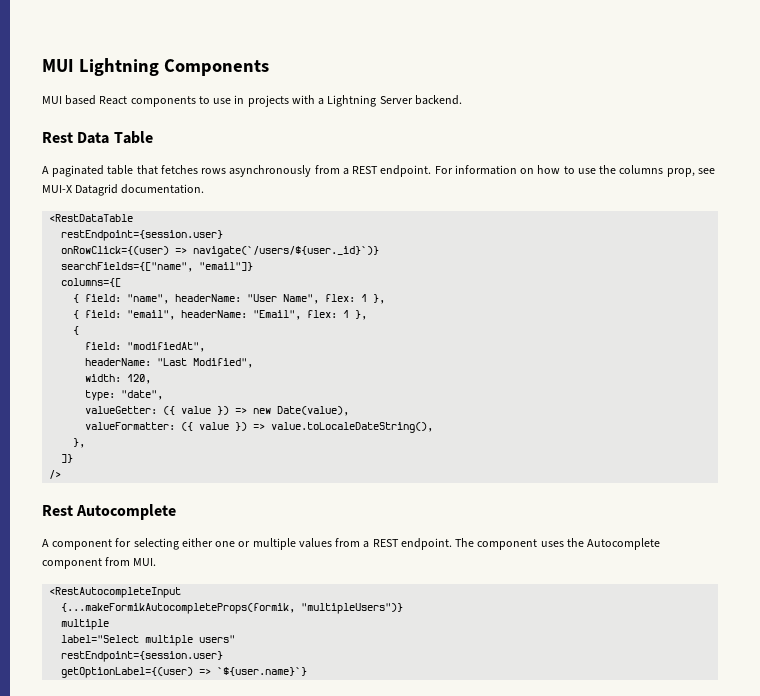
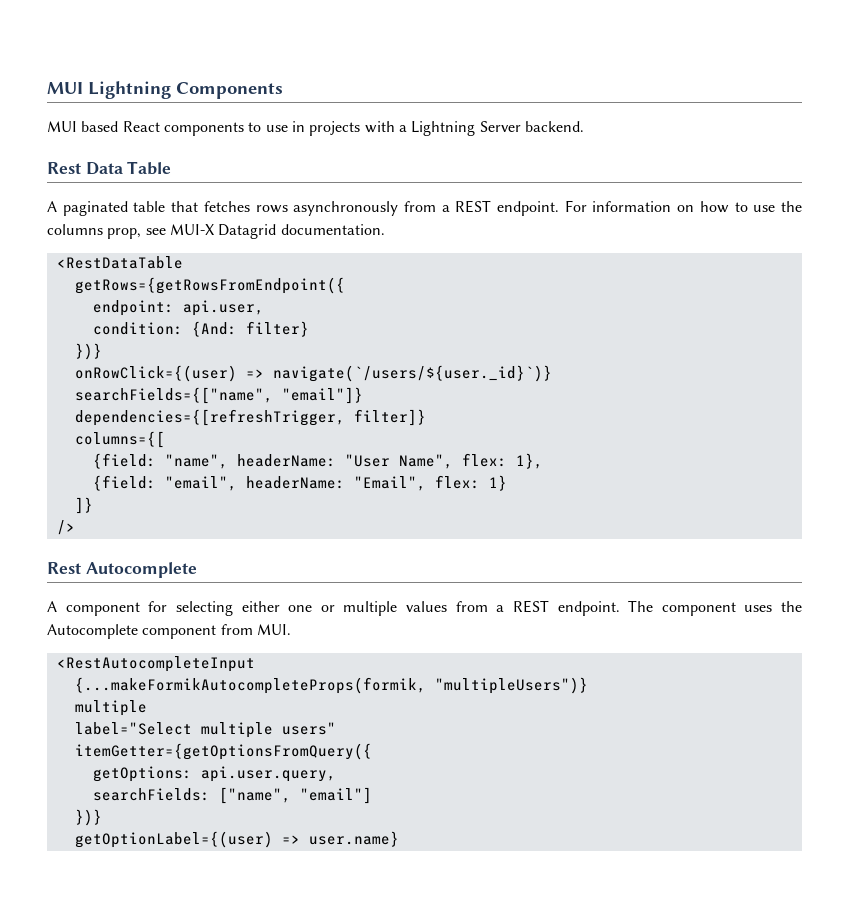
[61,230,224,241] restEndpoint={session.user} -> [74,277,345,294] [92,300,264,316] [92,321,309,337] [74,343,102,360] getRows={getRowsFromEndpoint({ // endpoint: api.user, // condition: {And: filter} // })}
(254, 266) none -> [74,409,426,426] // dependencies={[refreshTrigger, filter]}
[73,294,122,303] { field: -> [92,453,156,469] {field:
[361,294,386,304] [73,310,368,320] [73,326,80,335] [85,342,206,352] [85,358,254,368] [85,374,152,384] [85,390,164,401] [85,406,350,416] [85,422,434,433] [73,438,86,448] 1 }, // { field: "email", headerName: "Email", flex: 1 }, // { // field: "modifiedAt", // headerName: "Last Modified", // width: 120, // type: "date", // valueGetter: ({ value }) => new Date(value), // valueFormatter: ({ value }) => value.toLocaleDateString(), // }, -> [515,453,543,469] [92,475,507,491] 1}, // {field: "email", headerName: "Email", flex: 1}
[61,651,224,662] restEndpoint={session.user} -> [74,743,372,760] [92,766,336,782] [92,787,372,804] [74,809,102,826] itemGetter={getOptionsFromQuery({ // getOptions: api.user.query, // searchFields: ["name", "email"] // })}
[217,667,308,676] `${user.name}`} -> [308,831,399,847] user.name}

